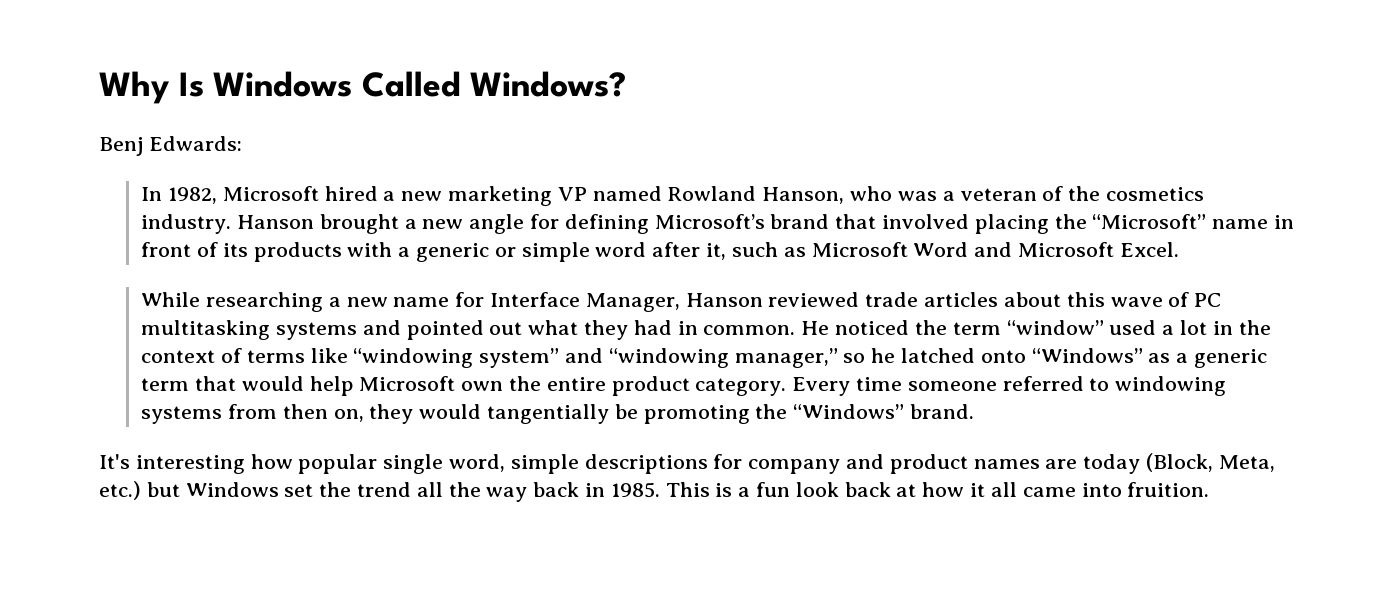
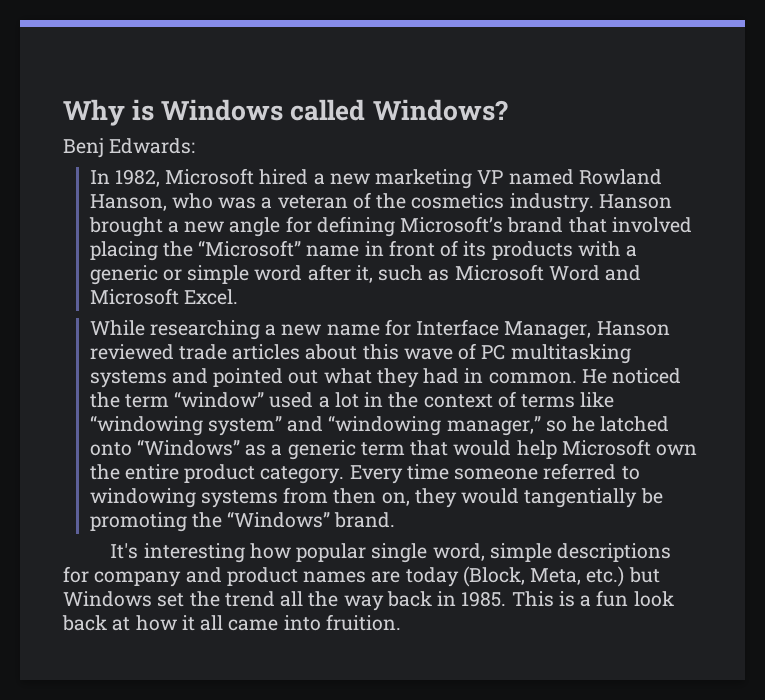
[178,71,461,97] Is Windows Called -> [132,99,366,121] is Windows called

